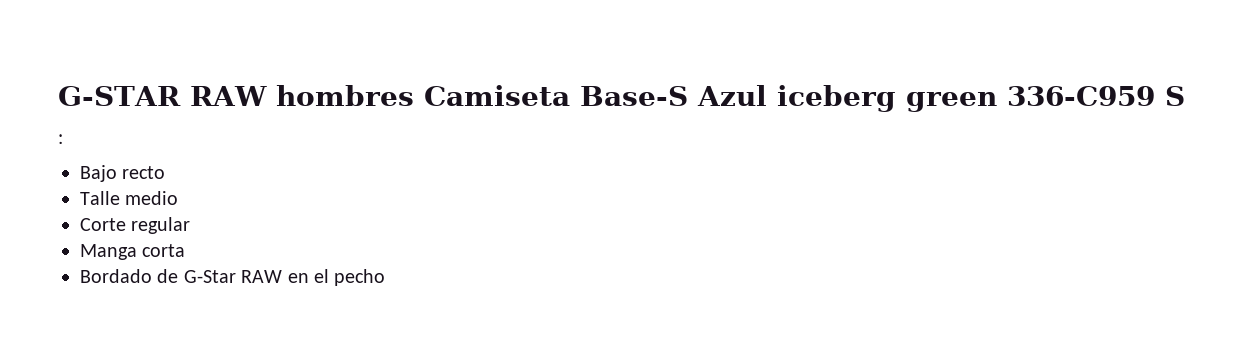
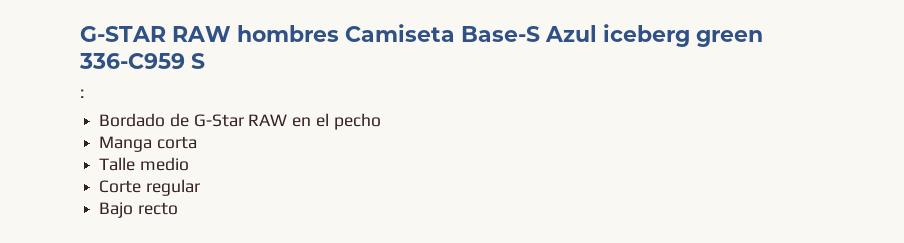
[80,165,166,182] [80,191,179,205] [80,217,191,234] [80,244,186,260] [80,269,386,286] Bajo recto // Talle medio // Corte regular // Manga corta // Bordado de G-Star RAW en el pecho -> [99,113,381,130] [99,136,197,152] [99,157,189,171] [99,179,200,196] [99,202,178,218] Bordado de G-Star RAW en el pecho // Manga corta // Talle medio // Corte regular // Bajo recto

